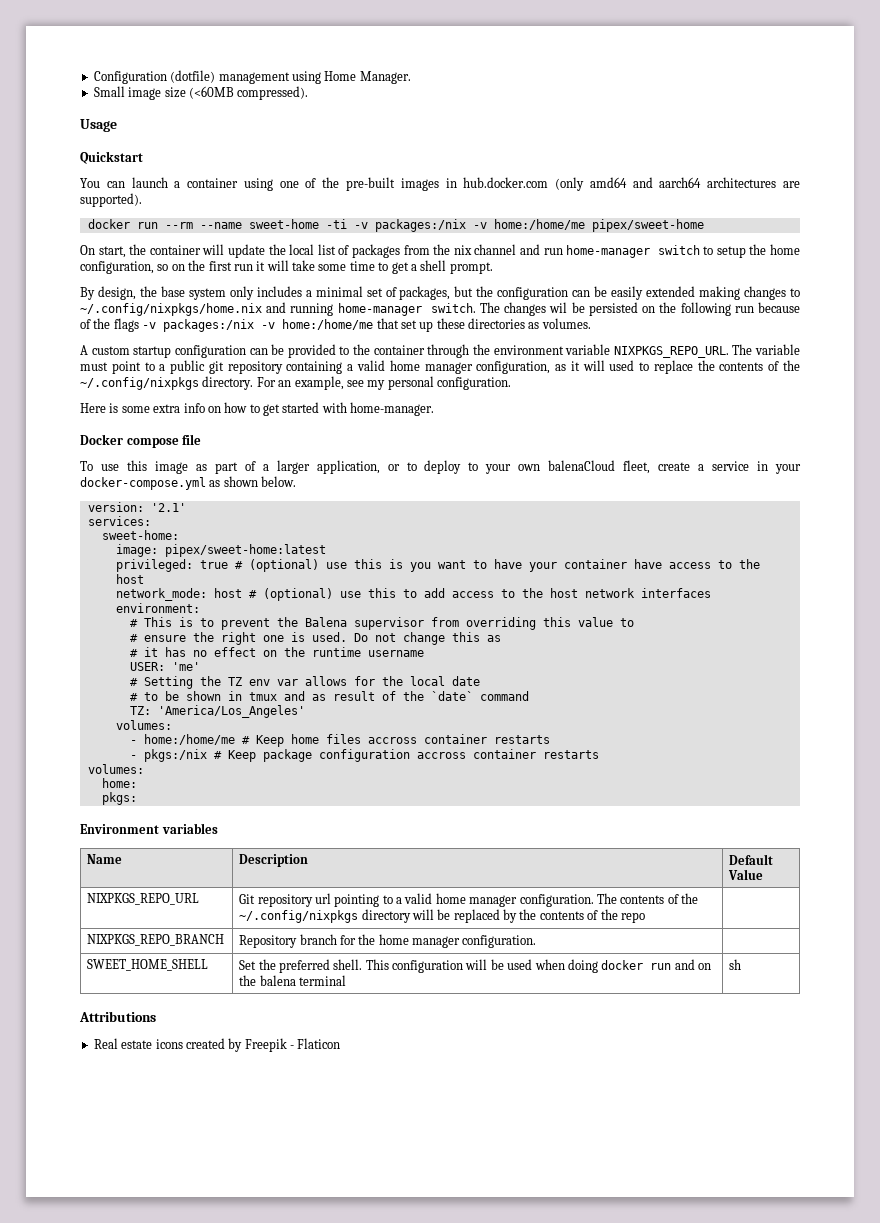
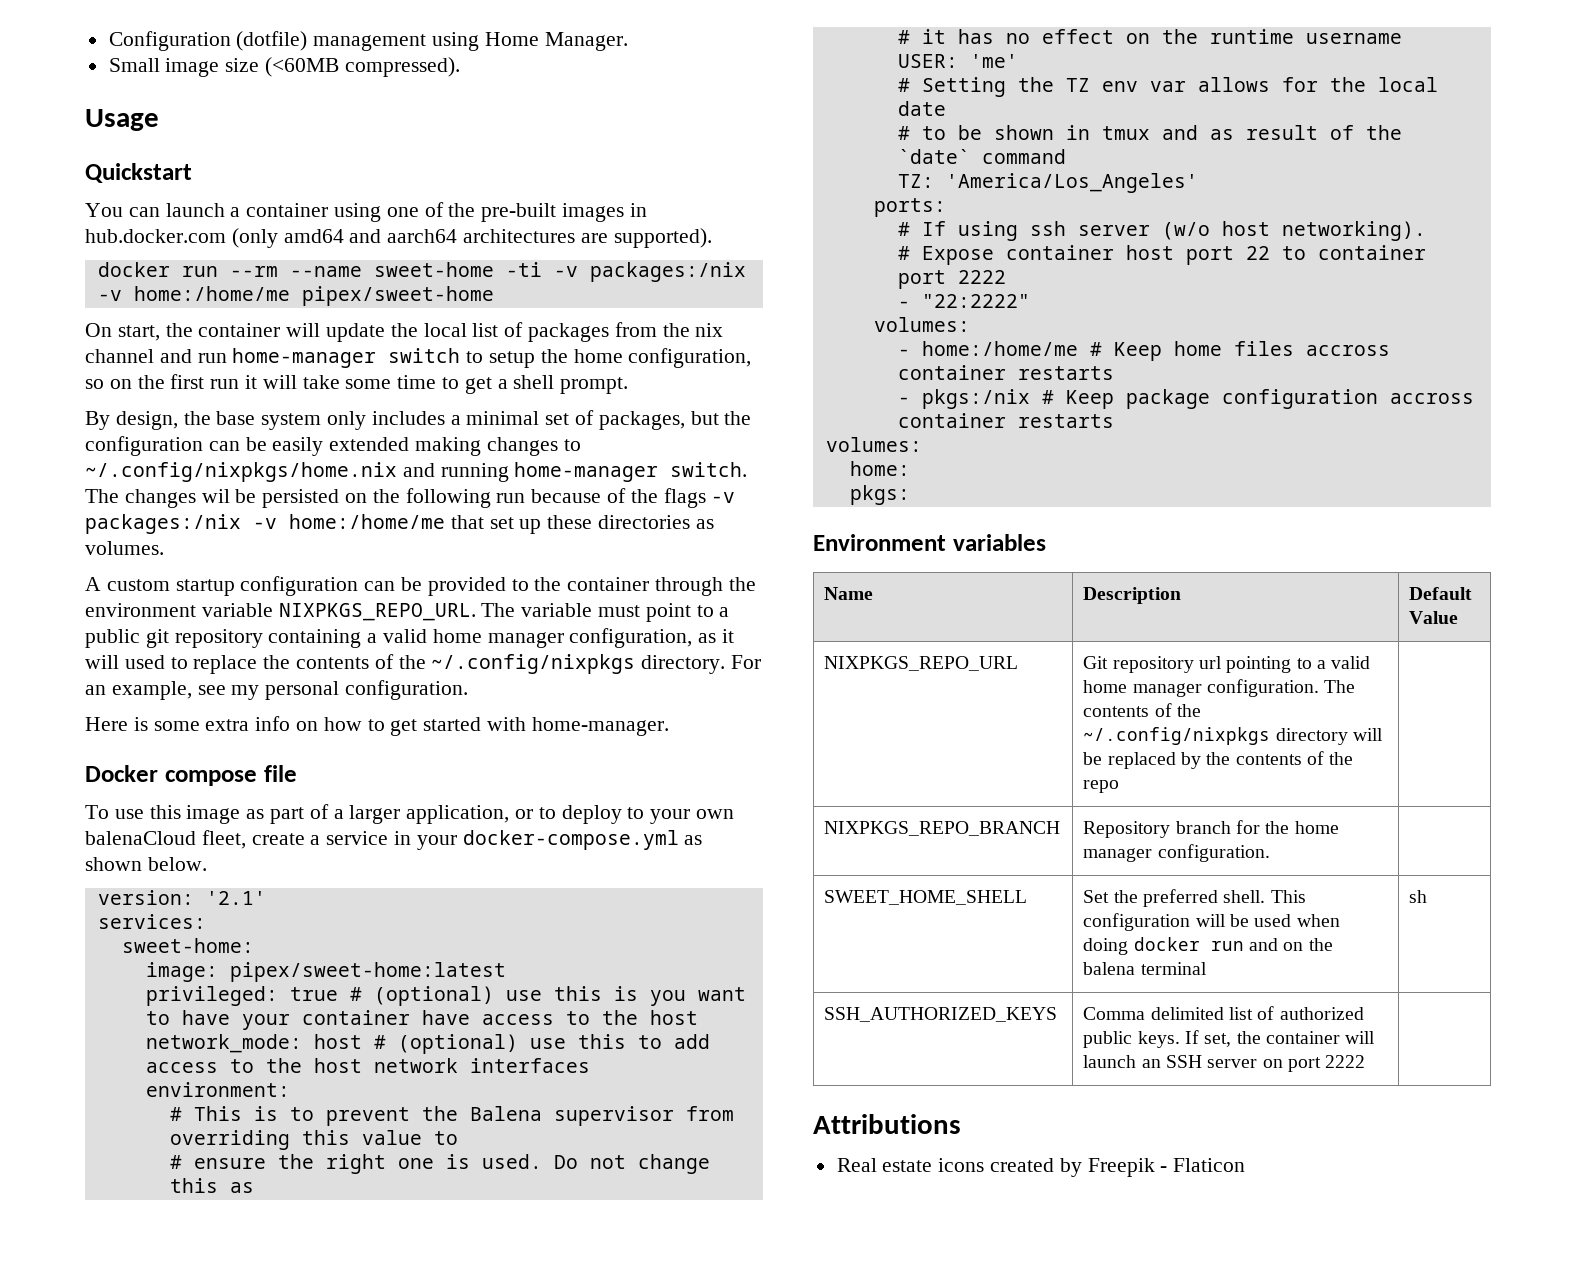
(305, 711) none -> [873,198,946,217] [897,221,1426,241] [897,245,1426,265] [897,270,1006,289] [897,294,1030,308] // ports: // # If using ssh server (w/o host networking). // # Expose container host port 22 to container port 2222 // - "22:2222"
(742, 964) none -> [824,1007,1058,1022] [1083,1006,1364,1020] [1083,1030,1376,1048] [1083,1055,1366,1072] // SSH_AUTHORIZED_KEYS | Comma delimited list of authorized public keys. If set, the container will launch an SSH server on port 2222 |

